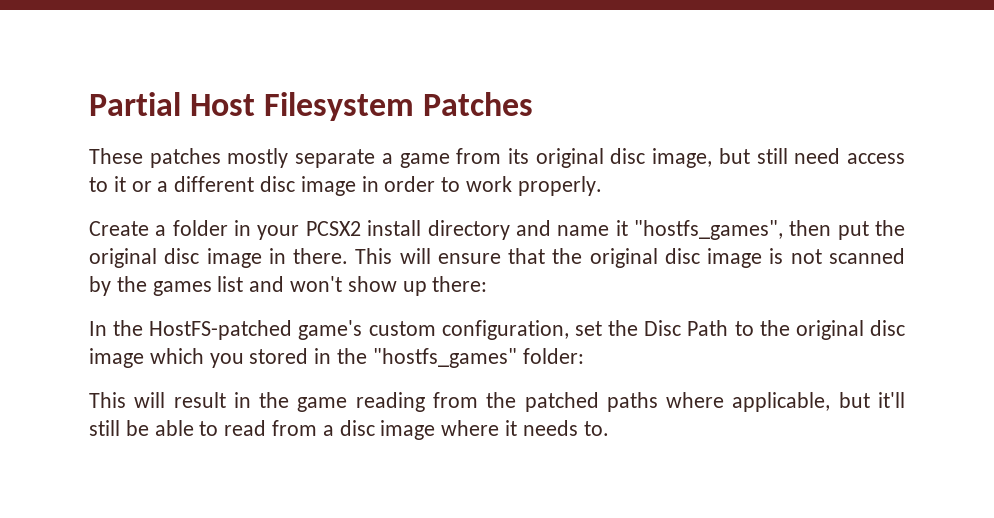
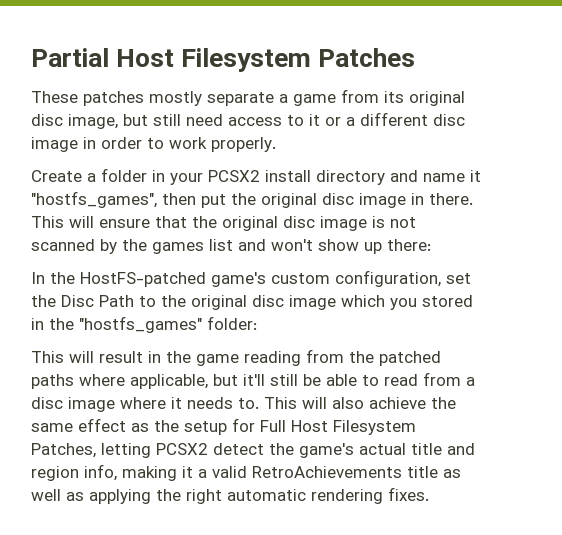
(609, 428) none -> [264,397,456,409] [31,418,416,435] [31,443,475,458] [31,464,461,481] [31,487,429,504] This will also achieve the same effect as the setup for Full Host Filesystem Patches, letting PCSX2 detect the game's actual title and region info, making it a valid RetroAchievements title as well as applying the right automatic rendering fixes.

